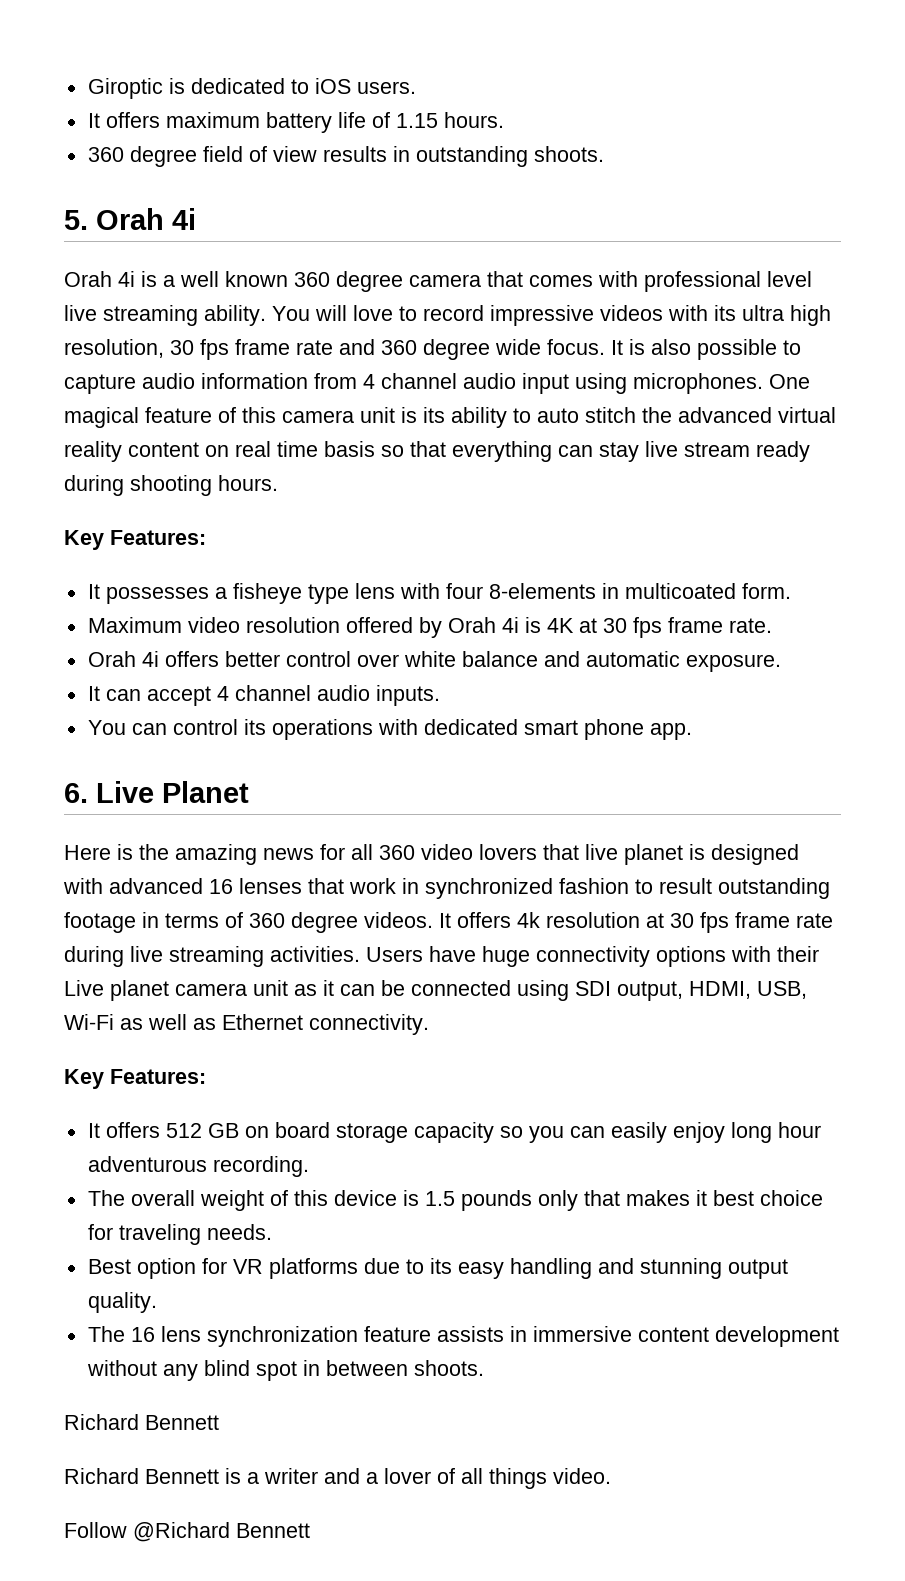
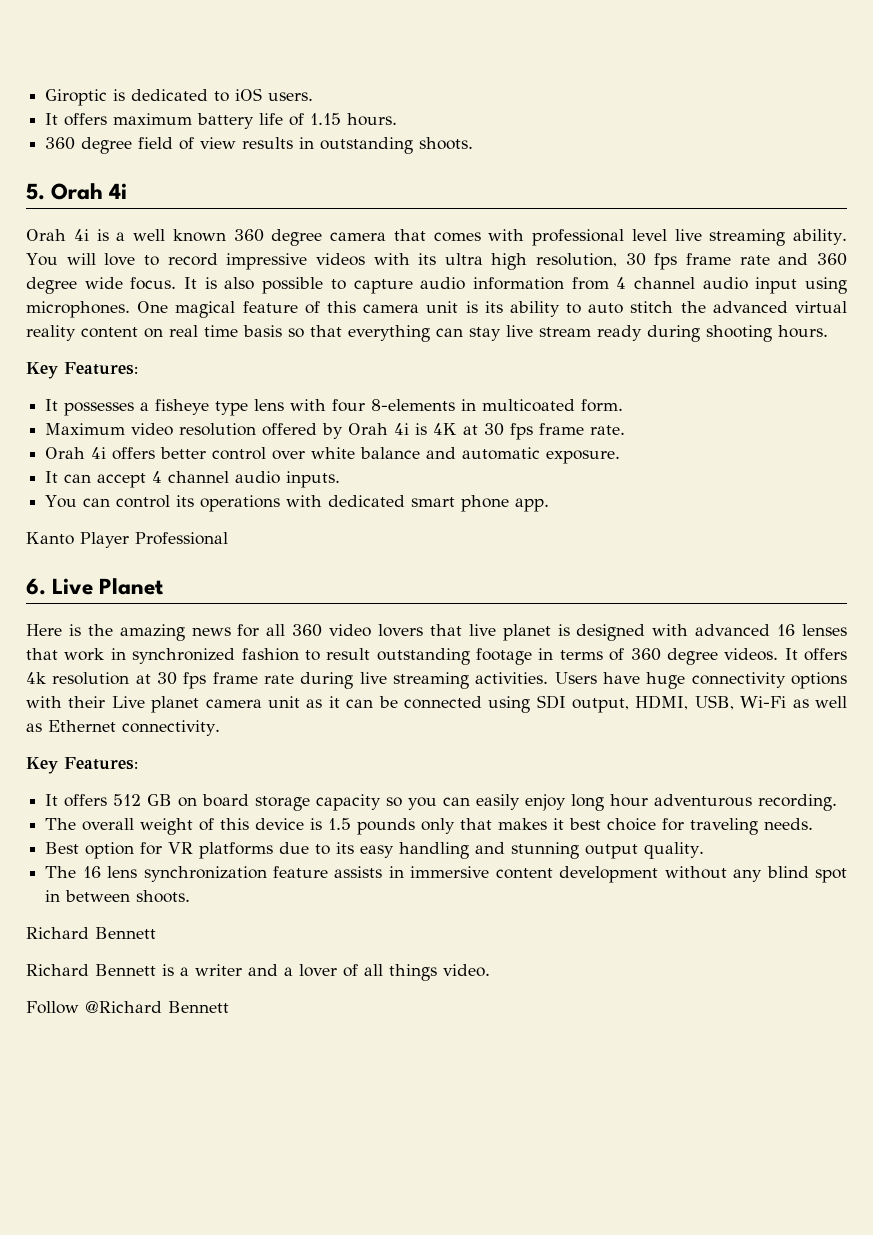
(692, 731) none -> [26,532,228,548] // Kanto Player Professional

